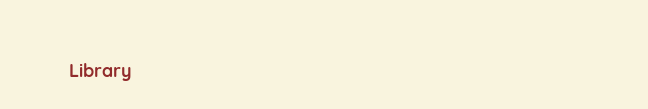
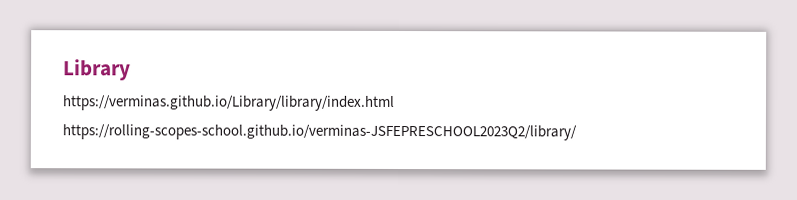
(132, 72) none -> [62,95,395,111] [62,124,577,141] // https://verminas.github.io/Library/library/index.html // https://rolling-scopes-school.github.io/verminas-JSFEPRESCHOOL2023Q2/library/

